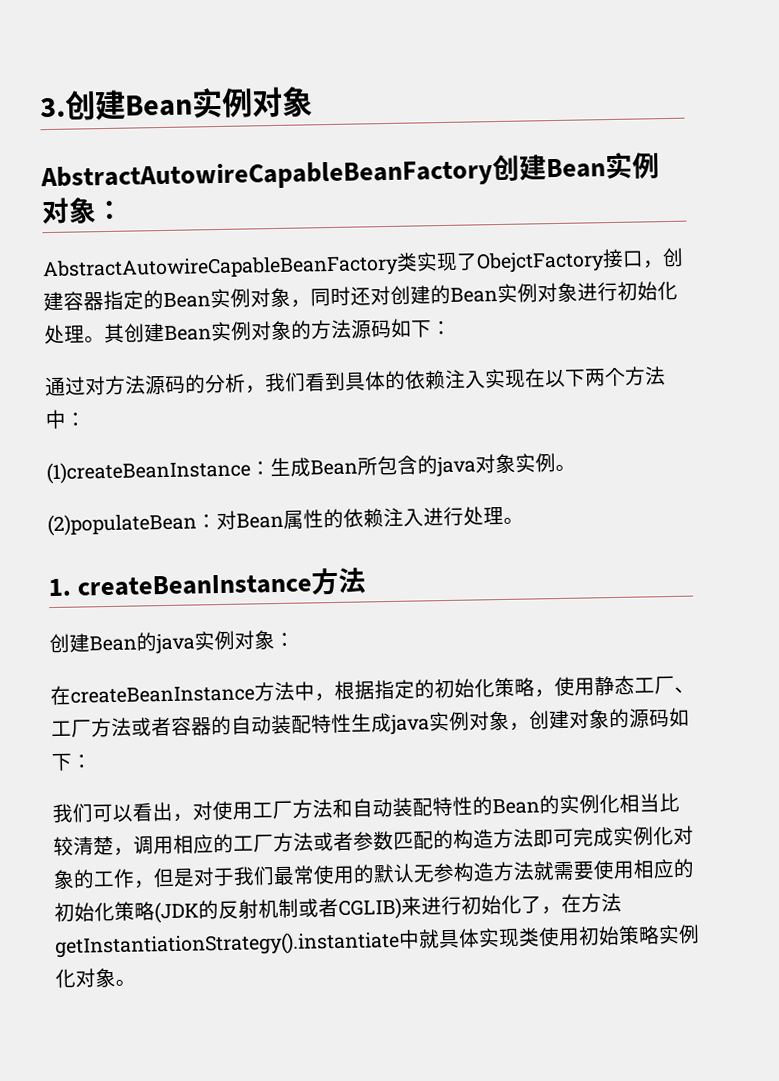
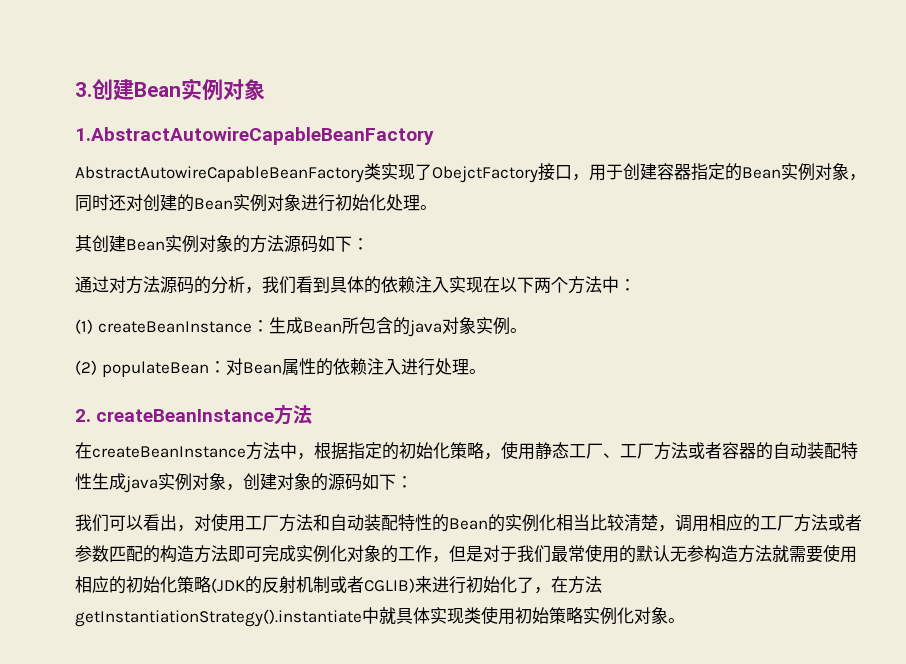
[40,152,660,193] [41,197,124,225] AbstractAutowireCapableBeanFactory创建Bean实例对象： -> [75,127,434,145] 1.AbstractAutowireCapableBeanFactory
(664, 264) none -> [589,164,623,181] 用于
(105, 339) none -> (437, 207) //
[46,459,251,485] (1)createBeanInstance -> [75,319,252,334] (1) createBeanInstance
[47,512,197,537] (2)populateBean -> [75,360,209,377] (2) populateBean
[48,567,367,597] [49,630,295,655] 1. createBeanInstance方法 // 创建Bean的java实例对象： -> [75,404,313,425] 2. createBeanInstance方法

